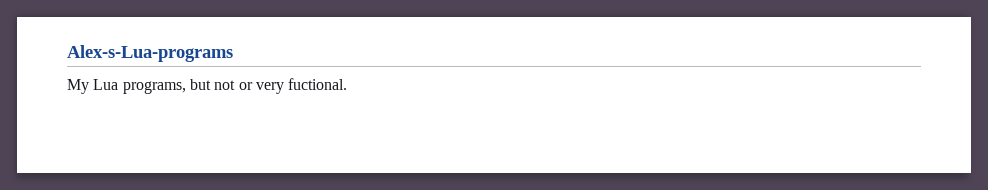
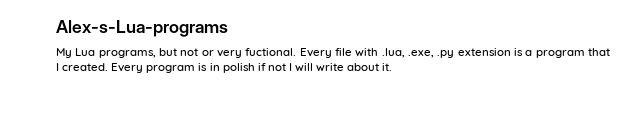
(348, 84) none -> [299,48,610,58] [56,63,393,73] Every file with .lua, .exe, .py extension is a program that I created. Every program is in polish if not I will write about it.

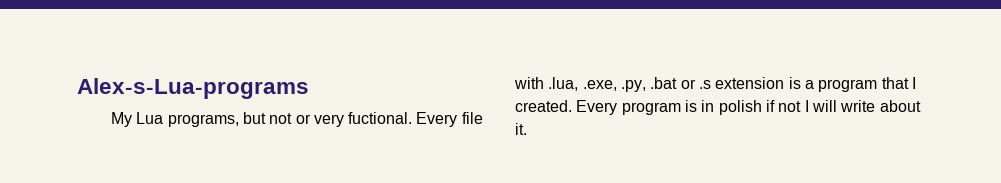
[437,50,455,58] .py -> [620,77,711,92] .py, .bat or .s

